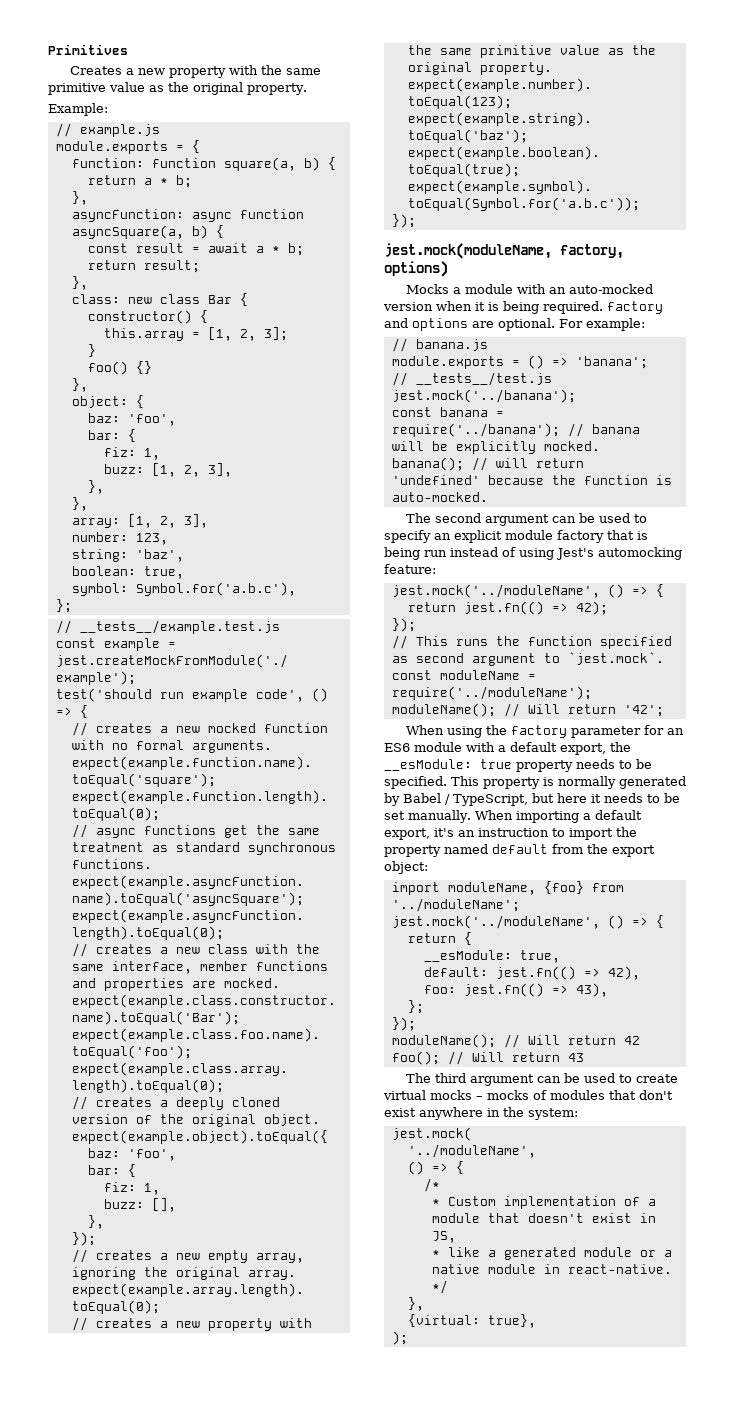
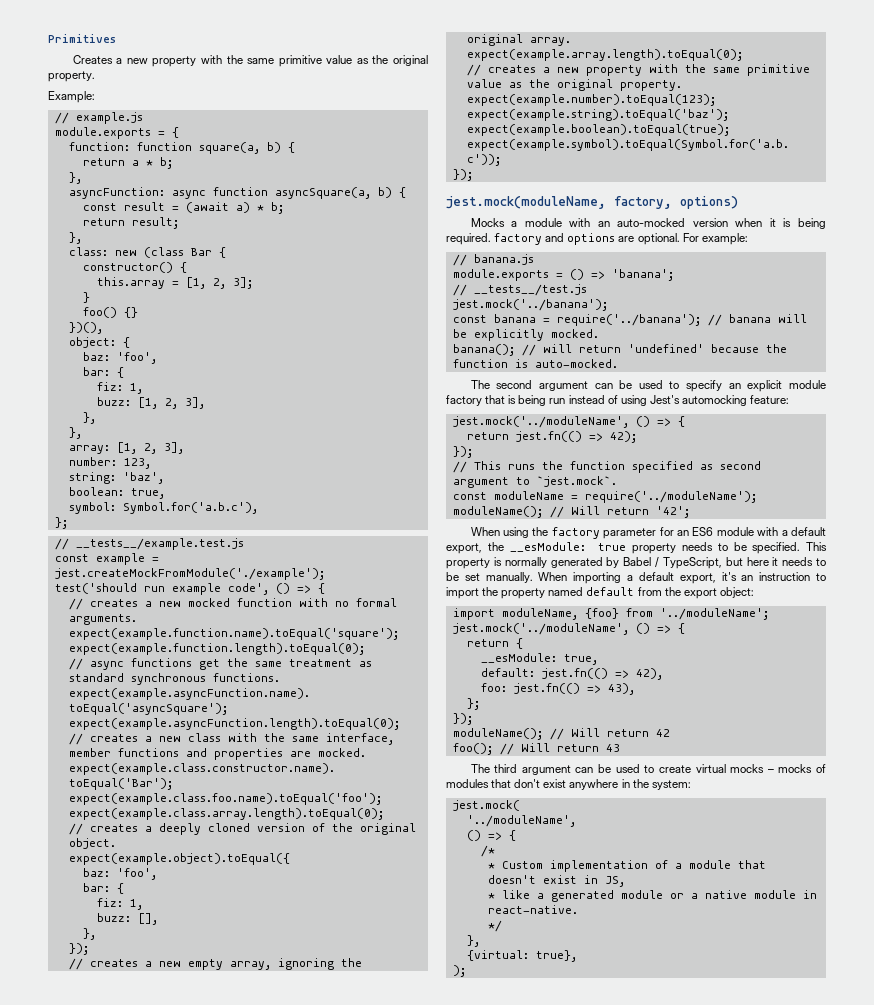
[207,243,264,253] await a -> [185,202,250,213] (await a)
[159,294,200,304] class -> [143,247,184,258] (class
[71,378,88,392] }, -> [68,322,103,334] })(),

